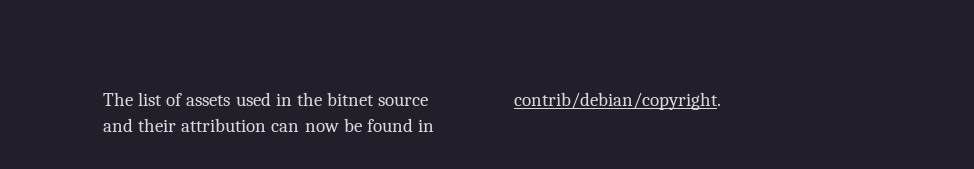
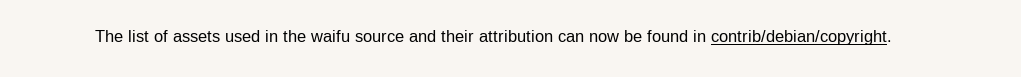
[326,92,374,106] bitnet -> [310,30,351,42] waifu

